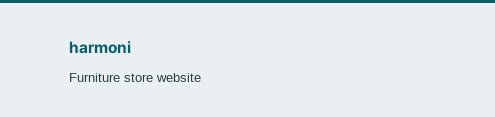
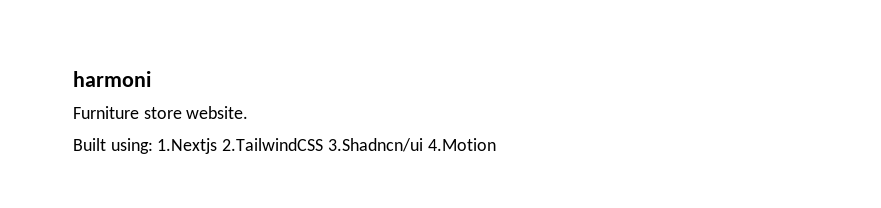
[156,73,201,82] website -> [186,106,249,119] [73,138,496,154] website. // Built using: 1.Nextjs 2.TailwindCSS 3.Shadncn/ui 4.Motion

